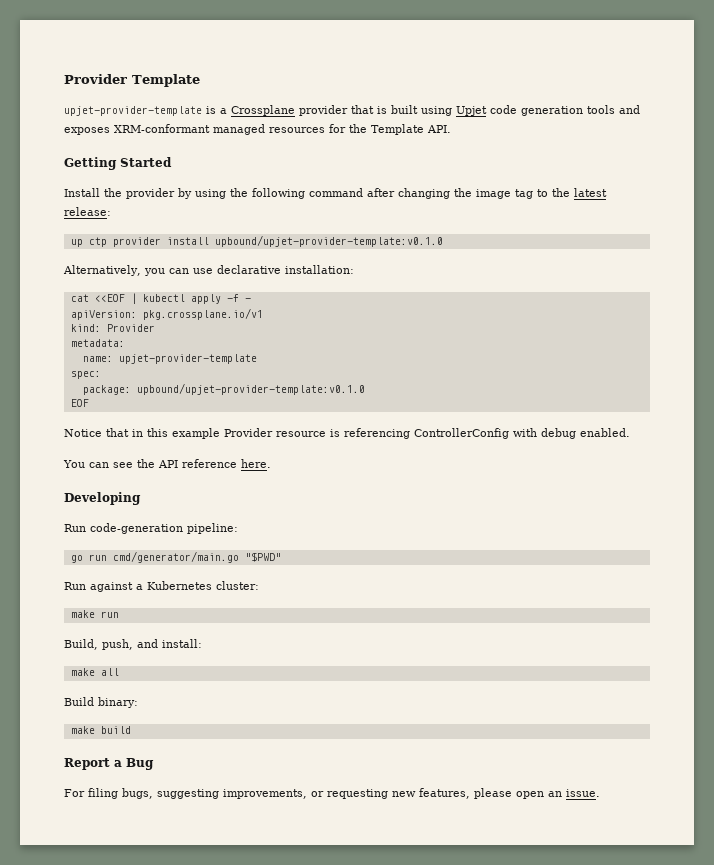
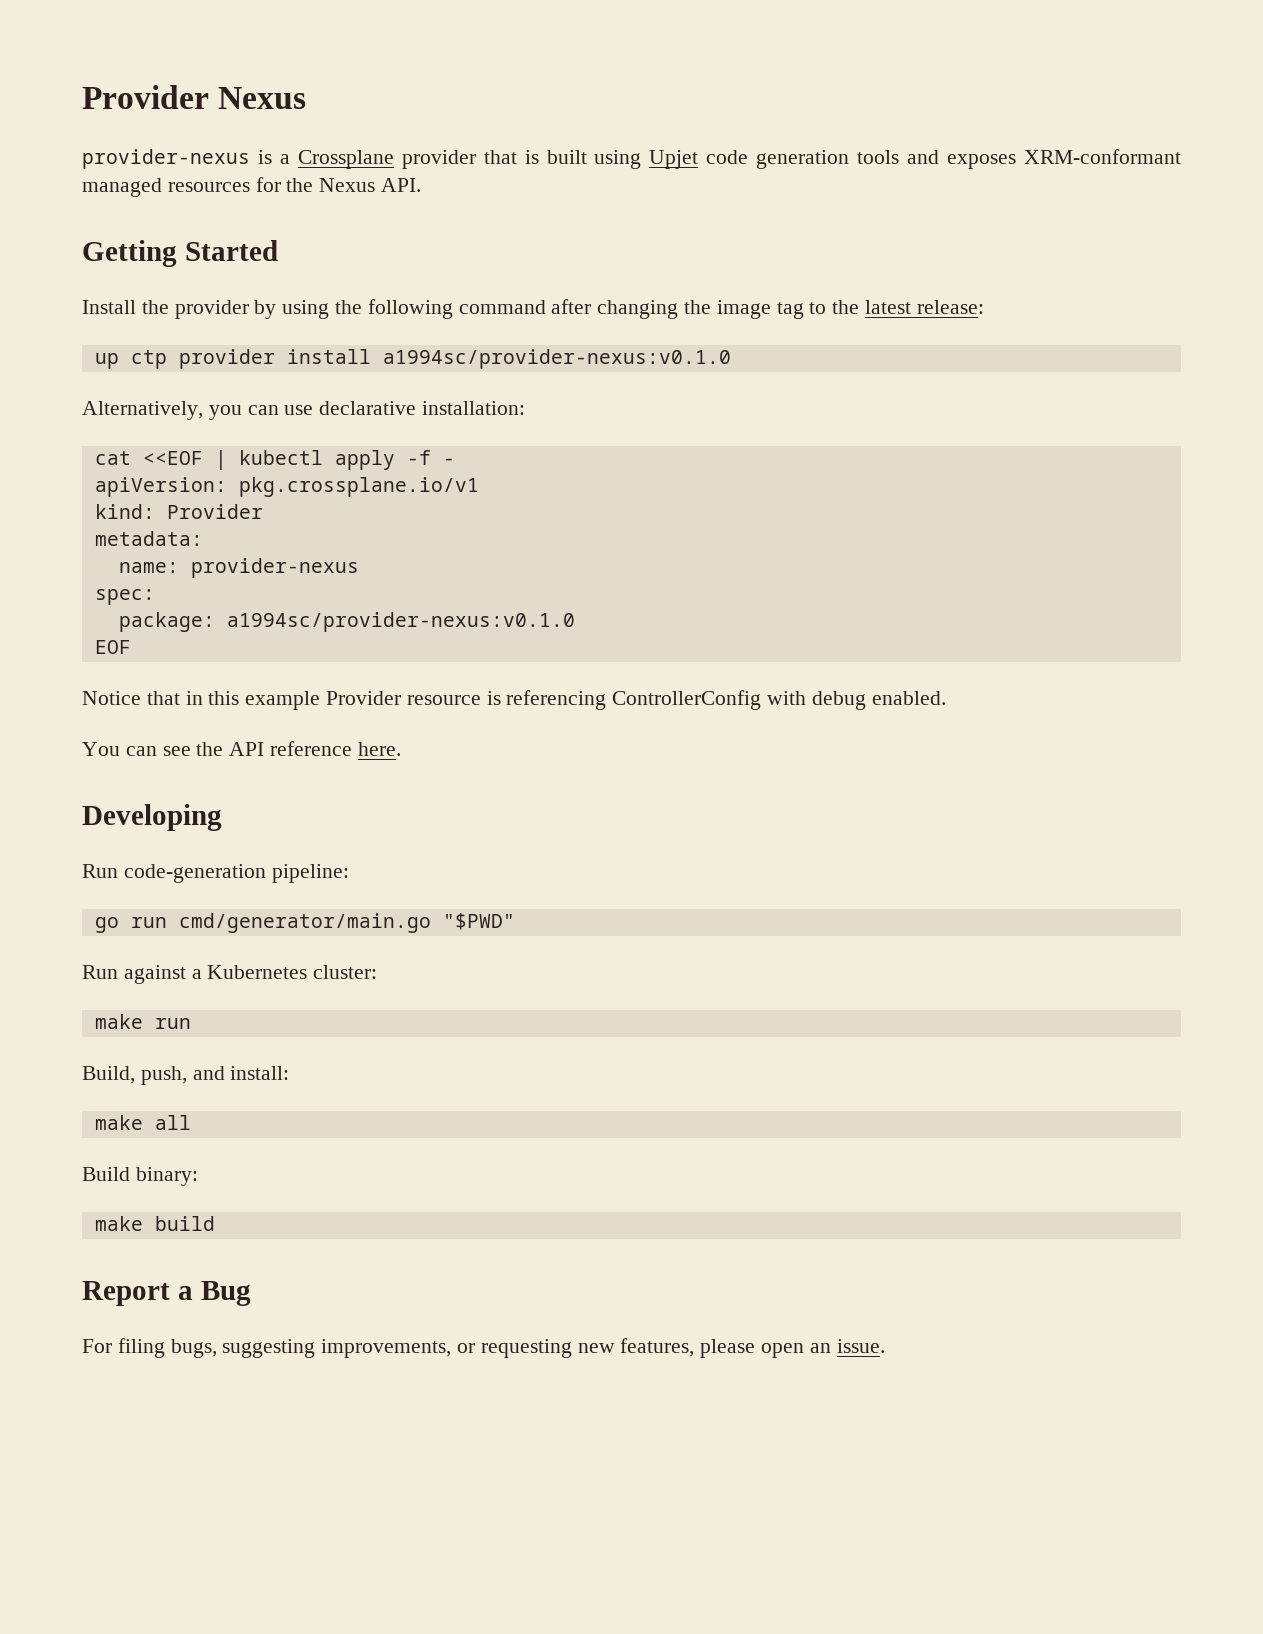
[64,74,200,87] [64,106,202,116] Provider Template // upjet-provider-template -> [82,85,307,109] [82,149,250,169] Provider Nexus // provider-nexus
[371,124,424,135] Template -> [319,178,376,192] Nexus
[214,235,443,247] upbound/upjet-provider-template:v0.1.0 -> [382,349,731,369] a1994sc/provider-nexus:v0.1.0
[118,354,257,364] upjet-provider-template -> [190,558,359,578] provider-nexus
[136,383,365,395] upbound/upjet-provider-template:v0.1.0 -> [226,612,575,632] a1994sc/provider-nexus:v0.1.0

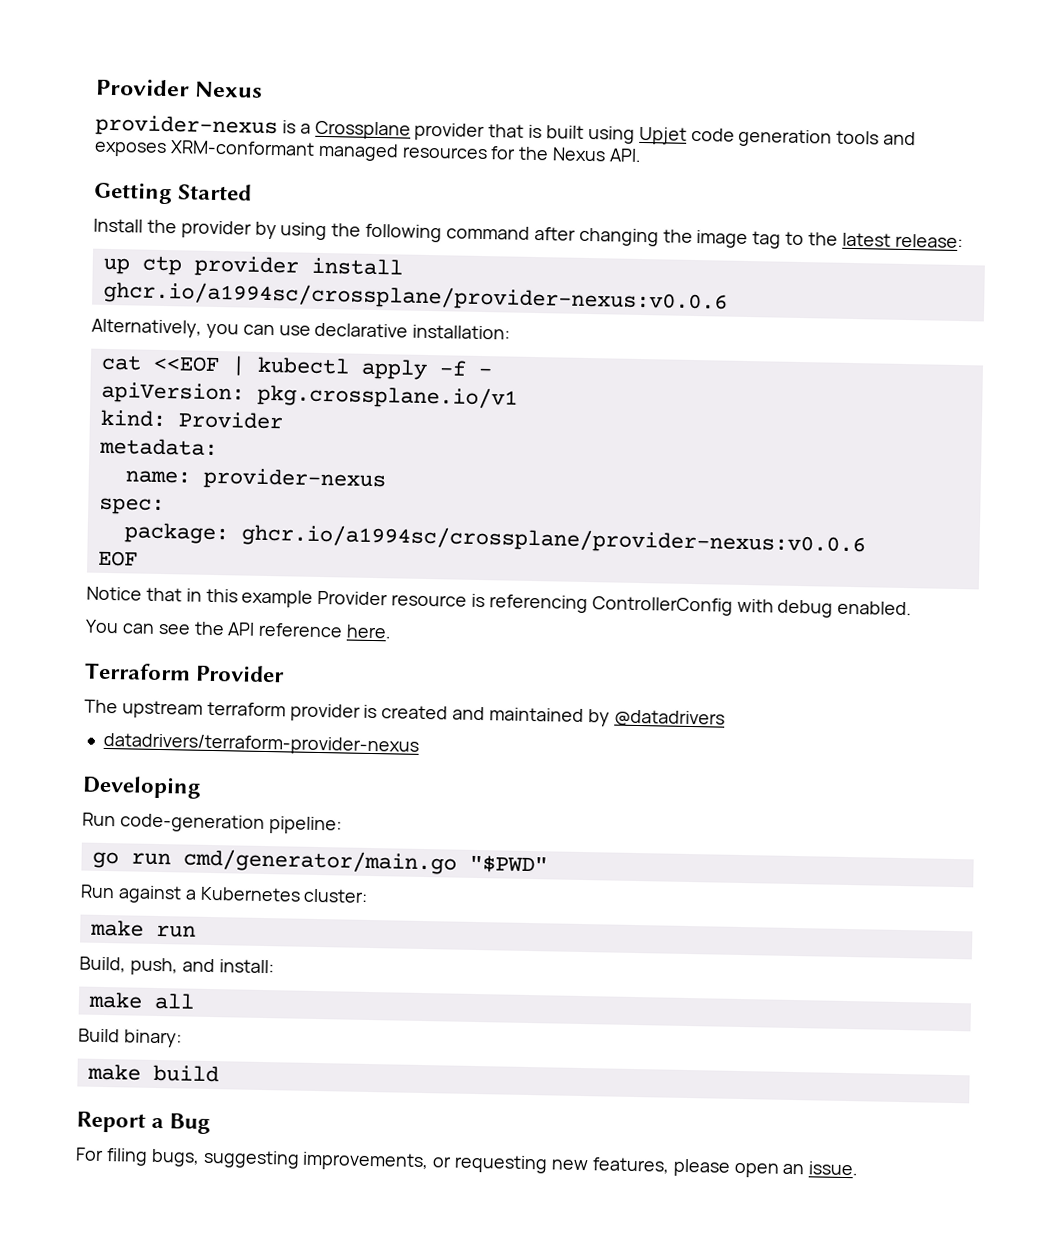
[382,349,731,369] a1994sc/provider-nexus:v0.1.0 -> [102,280,728,314] ghcr.io/a1994sc/crossplane/provider-nexus:v0.0.6
[226,612,575,632] a1994sc/provider-nexus:v0.1.0 -> [240,523,866,557] ghcr.io/a1994sc/crossplane/provider-nexus:v0.0.6
(401, 749) none -> [84,662,286,683] [84,699,725,728] [102,732,419,756] // Terraform Provider // The upstream terraform provider is created and maintained by @datadrivers // datadrivers/terraform-provider-nexus

